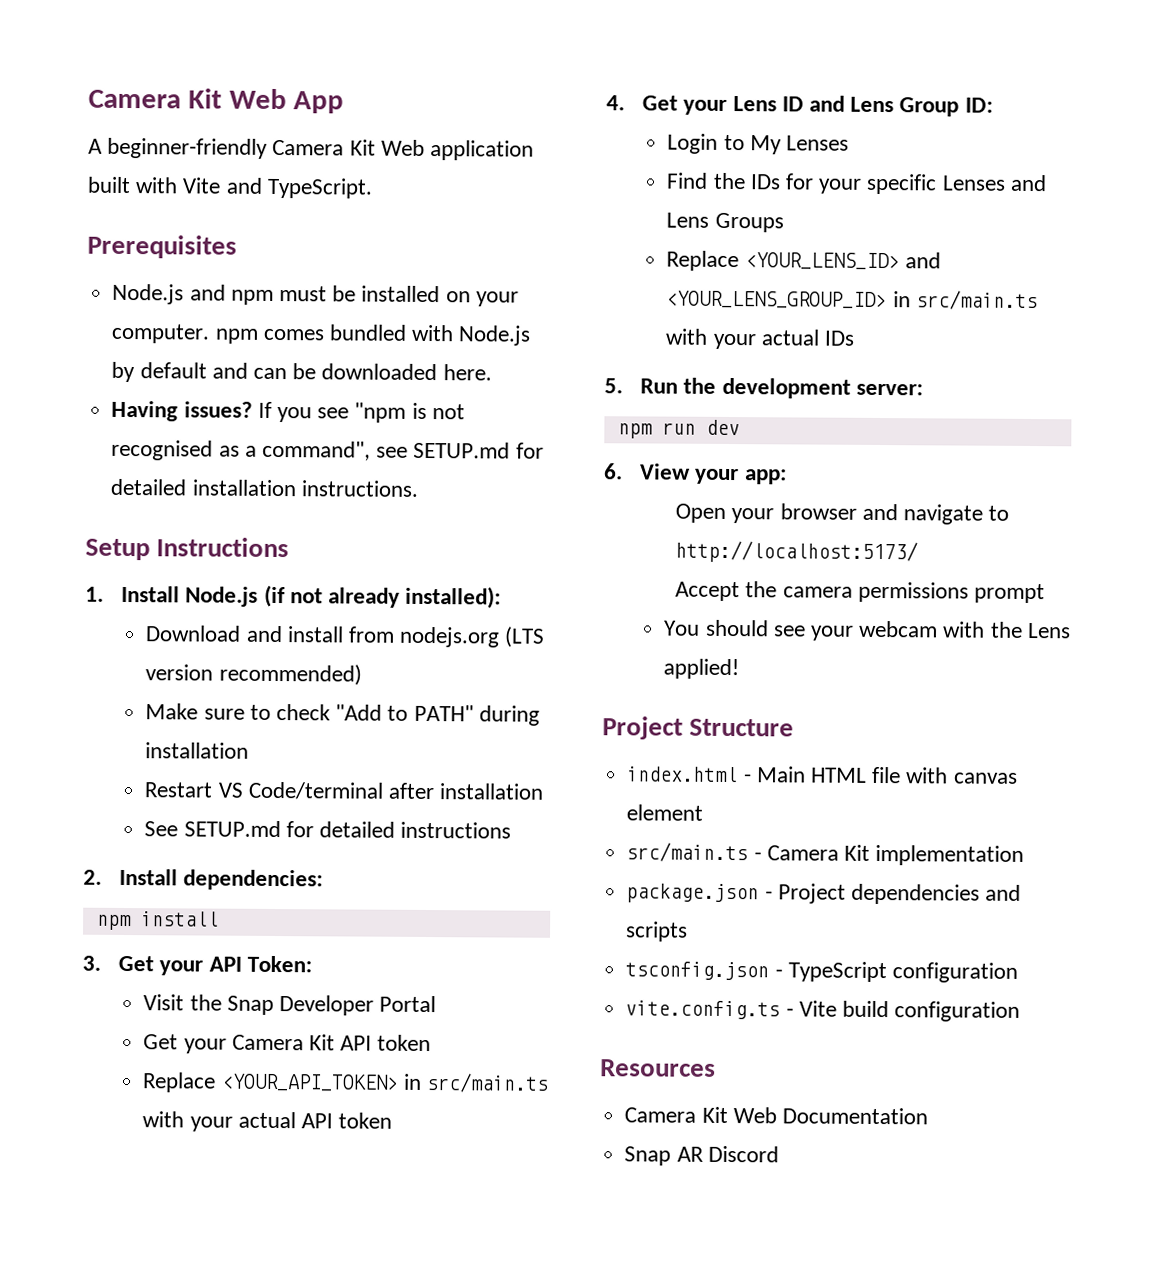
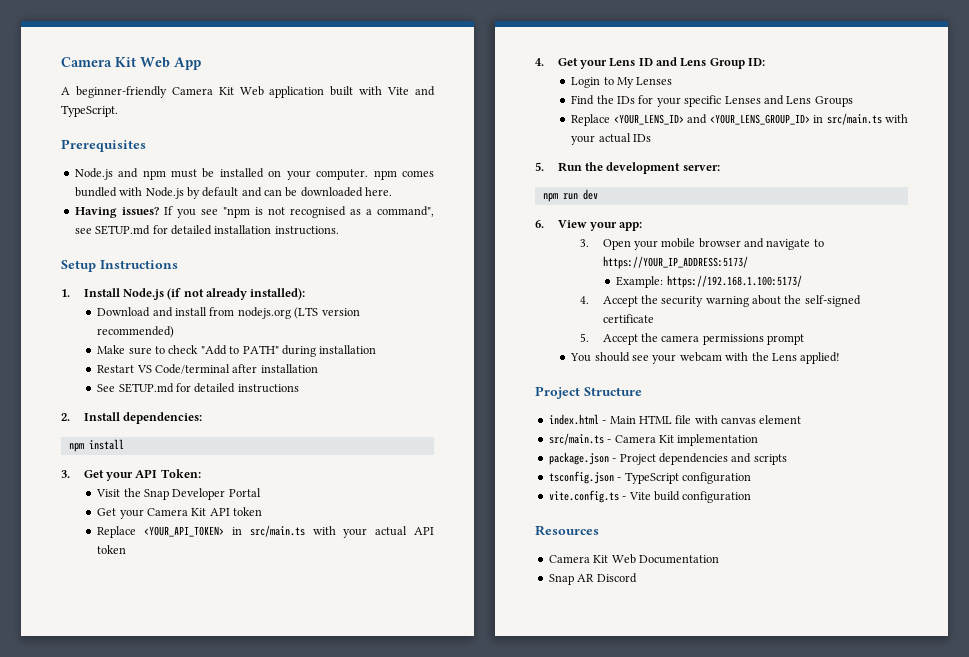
(787, 477) none -> [580,239,590,247] 3.
(775, 516) none -> [661,238,696,248] mobile
[675,540,919,564] http://localhost:5173/ // -> [602,256,748,269] [616,275,802,288] [580,295,861,307] [602,314,654,323] [580,333,590,342] https://YOUR_IP_ADDRESS:5173/ // Example: https://192.168.1.100:5173/ // 4. Accept the security warning about the self-signed certificate // 5.

